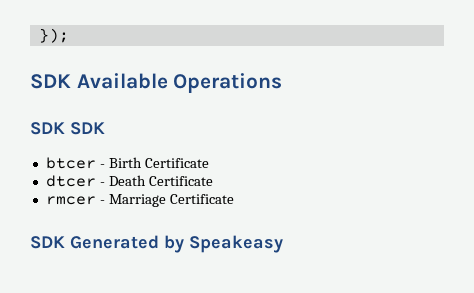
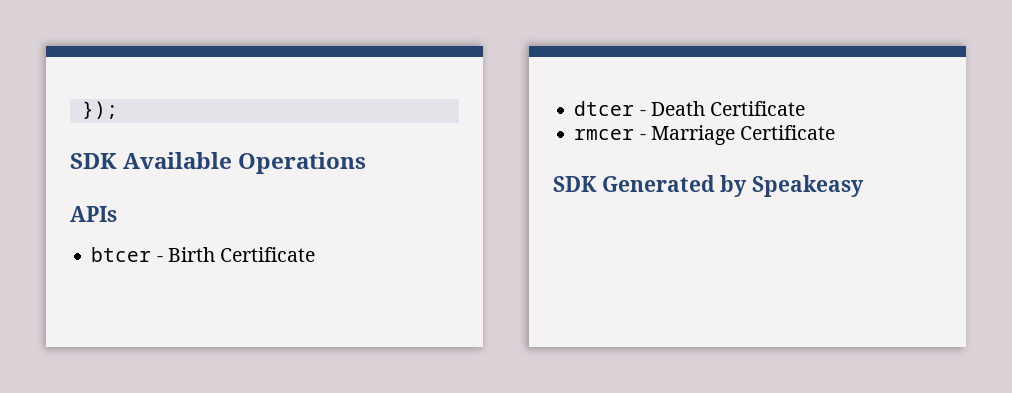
[30,122,105,135] SDK SDK -> [70,206,117,222] APIs

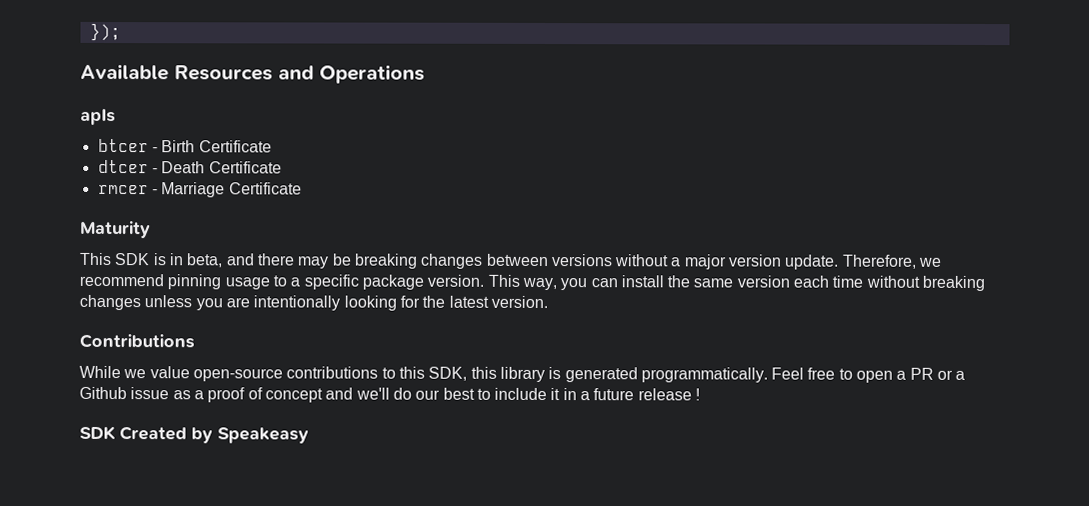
[70,152,233,169] SDK Available -> [80,63,314,81] Available Resources and
[70,206,117,222] APIs -> [80,108,116,126] apIs
[553,175,715,192] SDK Generated -> [80,220,151,239] [79,252,942,270] [79,273,986,292] [79,294,548,311] [79,333,195,349] [79,365,966,383] [79,386,701,403] [79,425,187,441] Maturity // This SDK is in beta, and there may be breaking changes between versions without a major version update. Therefore, we recommend pinning usage to a specific package version. This way, you can install the same version each time without breaking changes unless you are intentionally looking for the latest version. // Contributions // While we value open-source contributions to this SDK, this library is generated programmatically. Feel free to open a PR or a Github issue as a proof of concept and we'll do our best to include it in a future release ! // SDK Created

